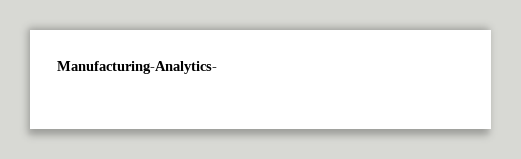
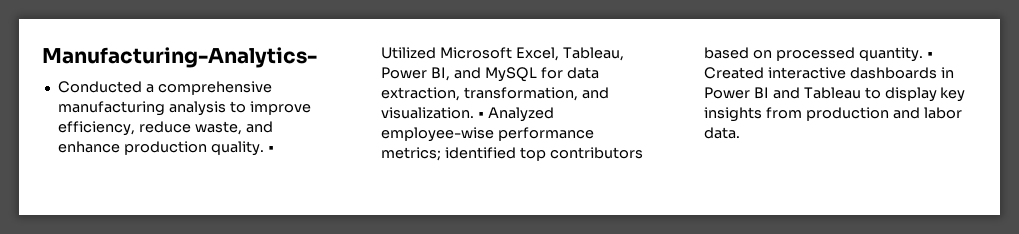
(217, 67) none -> [57,81,272,95] [57,101,311,116] [57,121,273,136] [57,141,274,156] [380,47,624,61] [380,67,599,82] [380,87,609,101] [380,107,554,122] [380,127,594,142] [380,147,643,161] [703,47,933,62] [703,67,954,79] [703,87,966,102] [703,107,962,122] [703,127,740,139] // Conducted a comprehensive manufacturing analysis to improve efficiency, reduce waste, and enhance production quality. • Utilized Microsoft Excel, Tableau, Power BI, and MySQL for data extraction, transformation, and visualization. • Analyzed employee-wise performance metrics; identified top contributors based on processed quantity. • Created interactive dashboards in Power BI and Tableau to display key insights from production and labor data.

